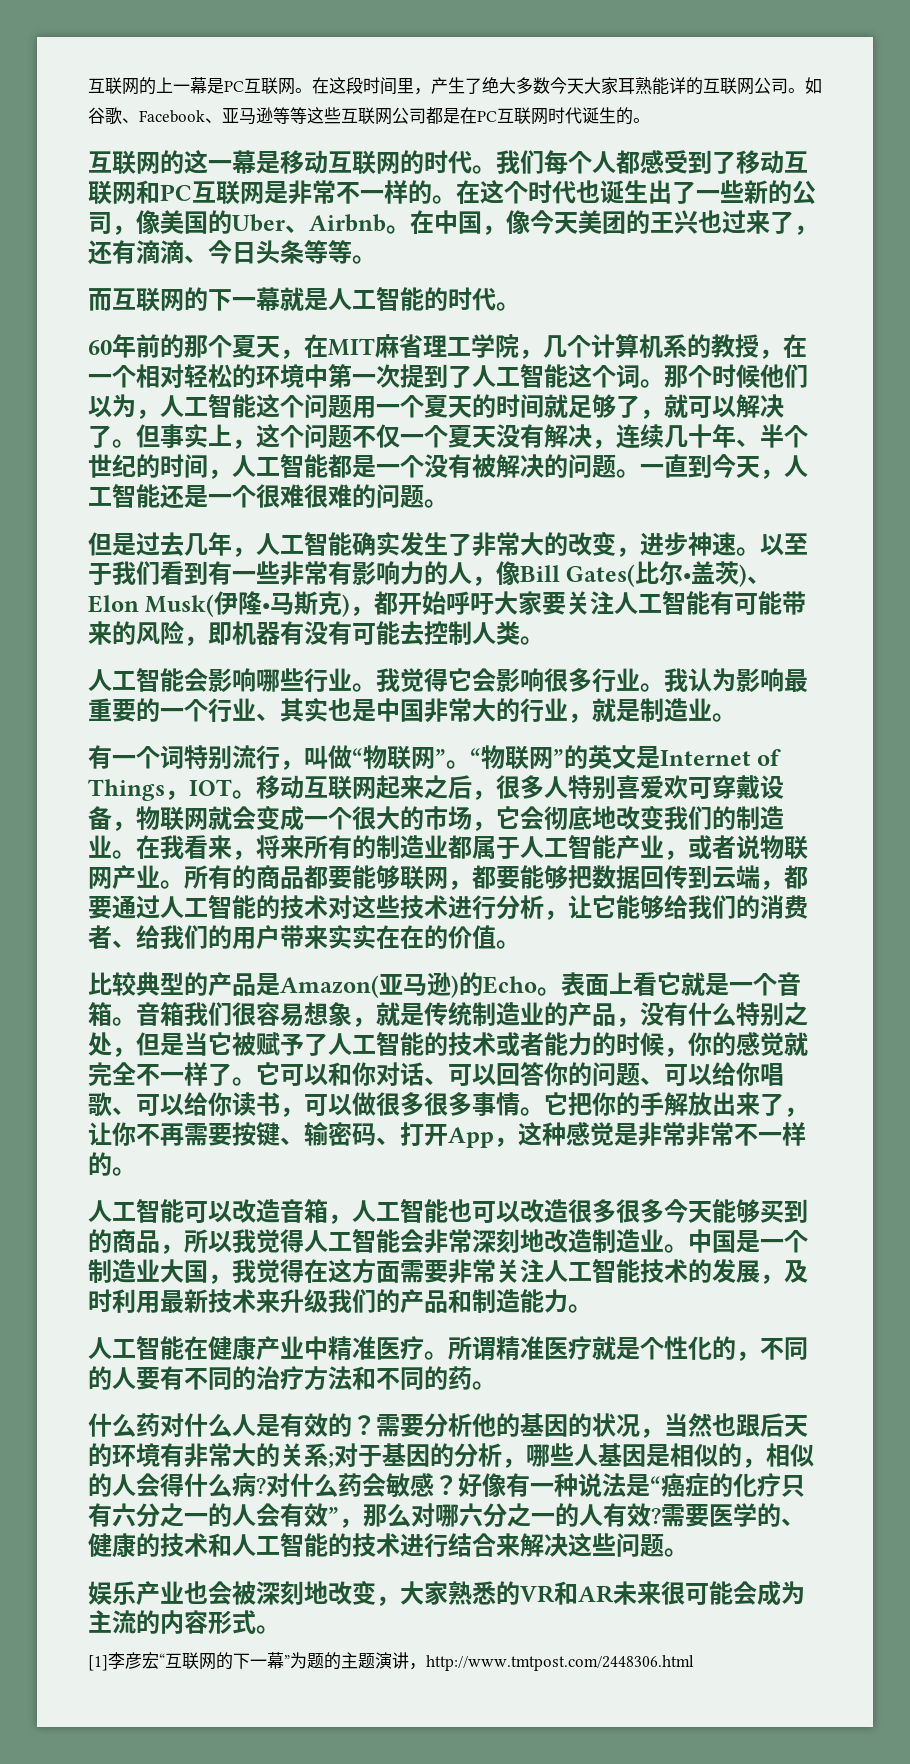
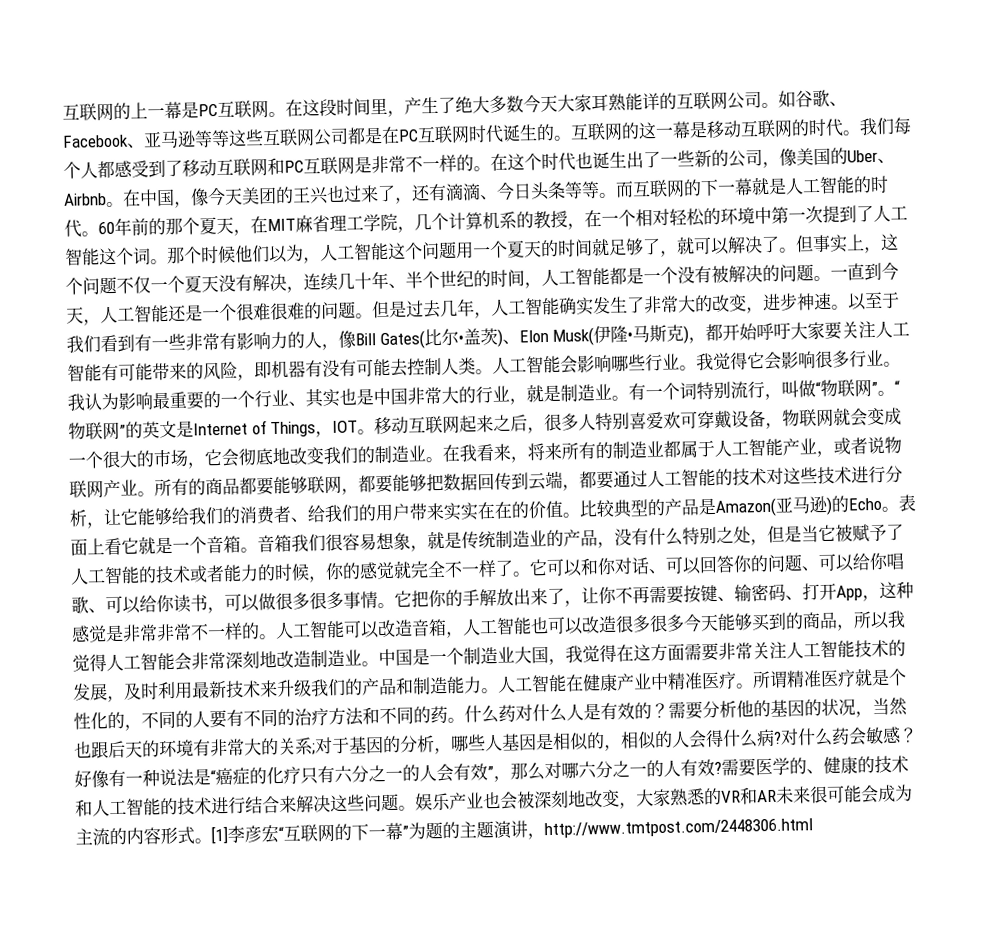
(650, 120) // -> (572, 138) none
(376, 259) // -> (617, 195) none
(520, 306) // -> (99, 234) none
(448, 503) // -> (373, 316) none
(544, 640) // -> (493, 371) none
(736, 717) // -> (629, 398) none
(520, 944) // -> (581, 515) none
(136, 1171) // -> (277, 637) none
(592, 1308) // -> (499, 690) none
(496, 1385) // -> (465, 720) none
(688, 1552) // -> (416, 808) none
(280, 1629) // -> (212, 841) none

